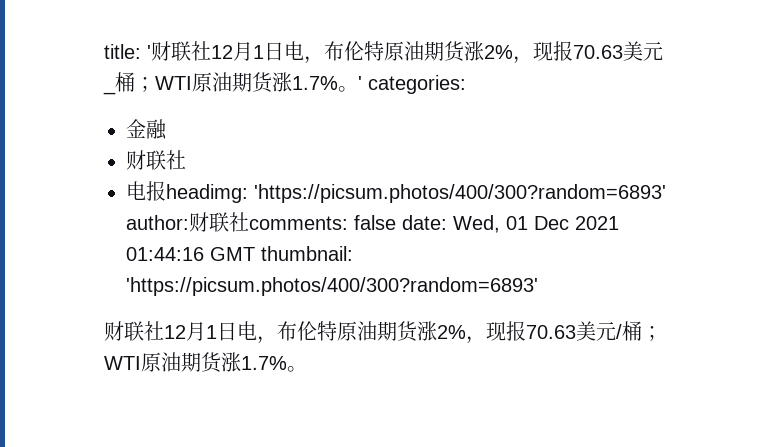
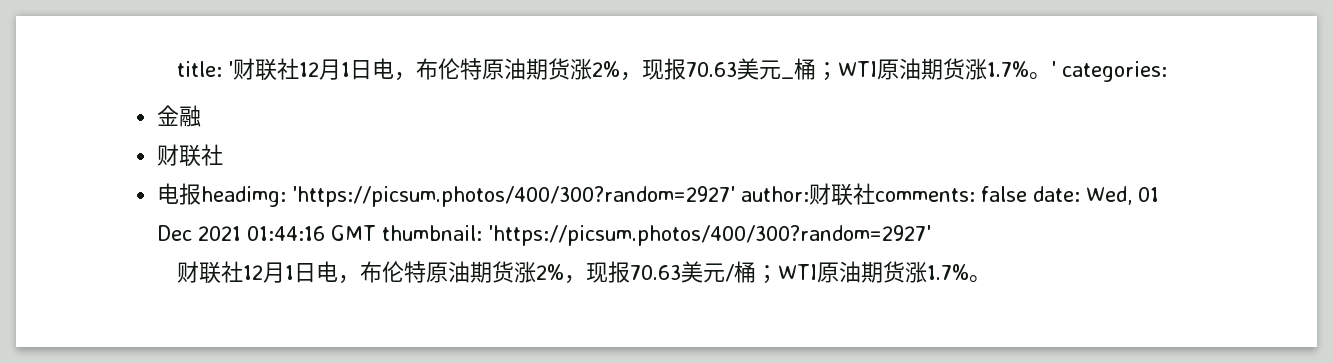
[254,184,666,203] 'https://picsum.photos/400/300?random=6893' -> [292,186,736,207] 'https://picsum.photos/400/300?random=2927'
[126,277,538,296] 'https://picsum.photos/400/300?random=6893' -> [488,225,932,246] 'https://picsum.photos/400/300?random=2927'

